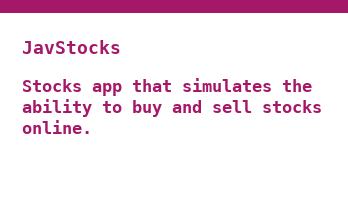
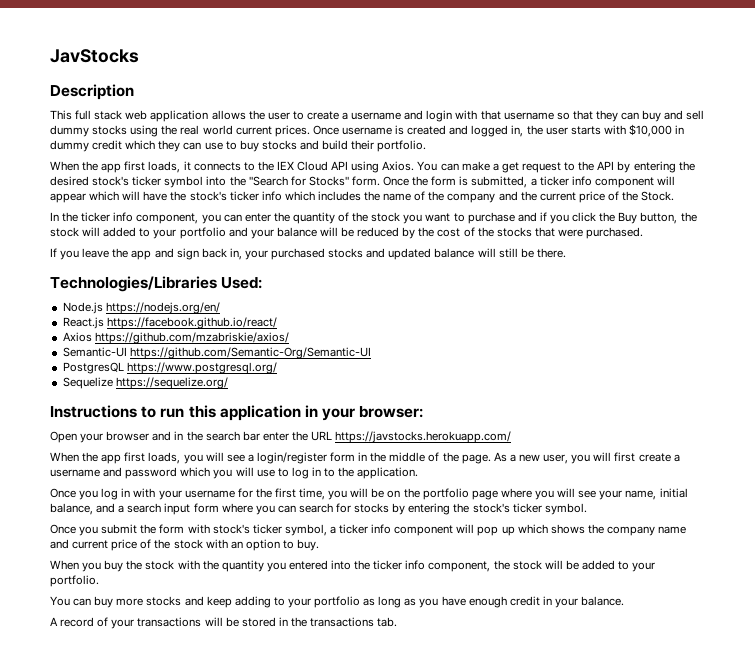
[22,78,312,96] [22,99,322,117] [22,120,92,134] Stocks app that simulates the ability to buy and sell stocks online. -> [50,84,134,100] [50,110,705,122] [50,124,685,137] [50,140,427,152] [50,161,695,173] [50,176,675,188] [50,191,675,203] [50,212,697,224] [50,227,644,239] [50,248,566,260] [50,276,263,292] [62,302,220,314] [62,317,277,329] [62,332,289,344] [62,347,371,359] [62,362,277,374] [62,377,228,389] [50,405,424,421] [50,431,512,443] [50,452,680,464] [50,467,419,479] [50,488,688,500] [50,503,587,515] [50,524,687,536] [50,539,320,551] [50,560,656,572] [50,575,99,587] [50,596,625,608] [50,617,398,629] Description // This full stack web application allows the user to create a username and login with that username so that they can buy and sell dummy stocks using the real world current prices. Once username is created and logged in, the user starts with $10,000 in dummy credit which they can use to buy stocks and build their portfolio. // When the app first loads, it connects to the IEX Cloud API using Axios. You can make a get request to the API by entering the desired stock's ticker symbol into the "Search for Stocks" form. Once the form is submitted, a ticker info component will appear which will have the stock's ticker info which includes the name of the company and the current price of the Stock. // In the ticker info component, you can enter the quantity of the stock you want to purchase and if you click the Buy button, the stock will added to your portfolio and your balance will be reduced by the cost of the stocks that were purchased. // If you leave the app and sign back in, your purchased stocks and updated balance will still be there. // Technologies/Libraries Used: // Node.js https://nodejs.org/en/ // React.js https://facebook.github.io/react/ // Axios https://github.com/mzabriskie/axios/ // Semantic-UI https://github.com/Semantic-Org/Semantic-UI // PostgresQL https://www.postgresql.org/ // Sequelize https://sequelize.org/ // Instructions to run this application in your browser: // Open your browser and in the search bar enter the URL https://javstocks.herokuapp.com/ // When the app first loads, you will see a login/register form in the middle of the page. As a new user, you will first create a username and password which you will use to log in to the application. // Once you log in with your username for the first time, you will be on the portfolio page where you will see your name, initial balance, and a search input form where you can search for stocks by entering the stock's ticker symbol. // Once you submit the form with stock's ticker symbol, a ticker info component will pop up which shows the company name and current price of the stock with an option to buy. // When you buy the stock with the quantity you entered into the ticker info component, the stock will be added to your portfolio. // You can buy more stocks and keep adding to your portfolio as long as you have enough credit in your balance. // A record of your transactions will be stored in the transactions tab.

